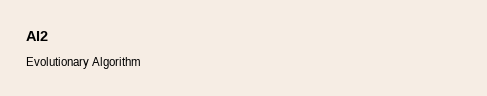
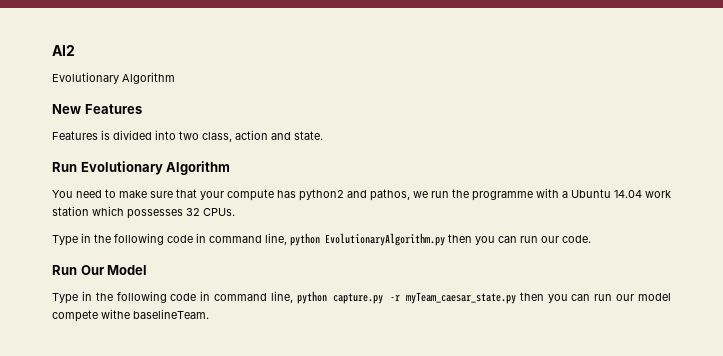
(142, 63) none -> [52,104,142,114] [52,130,323,142] [52,161,231,175] [52,188,671,201] [52,206,235,219] [52,233,591,246] [52,265,148,275] [52,291,671,304] [52,309,209,322] // New Features // Features is divided into two class, action and state. // Run Evolutionary Algorithm // You need to make sure that your compute has python2 and pathos, we run the programme with a Ubuntu 14.04 work station which possesses 32 CPUs. // Type in the following code in command line, python EvolutionaryAlgorithm.py then you can run our code. // Run Our Model // Type in the following code in command line, python capture.py -r myTeam_caesar_state.py then you can run our model compete withe baselineTeam.

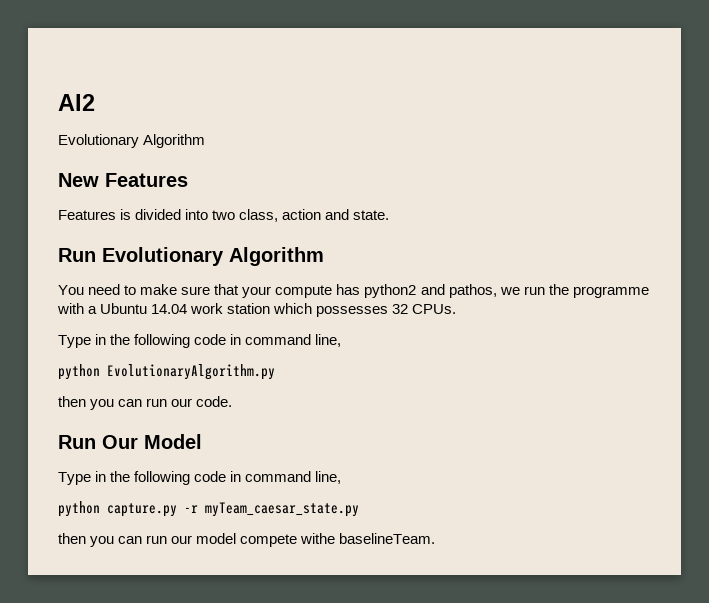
(287, 239) none -> (342, 340) //
(445, 239) none -> (275, 372) //
(293, 297) none -> (342, 477) //
(516, 298) none -> (359, 509) //

